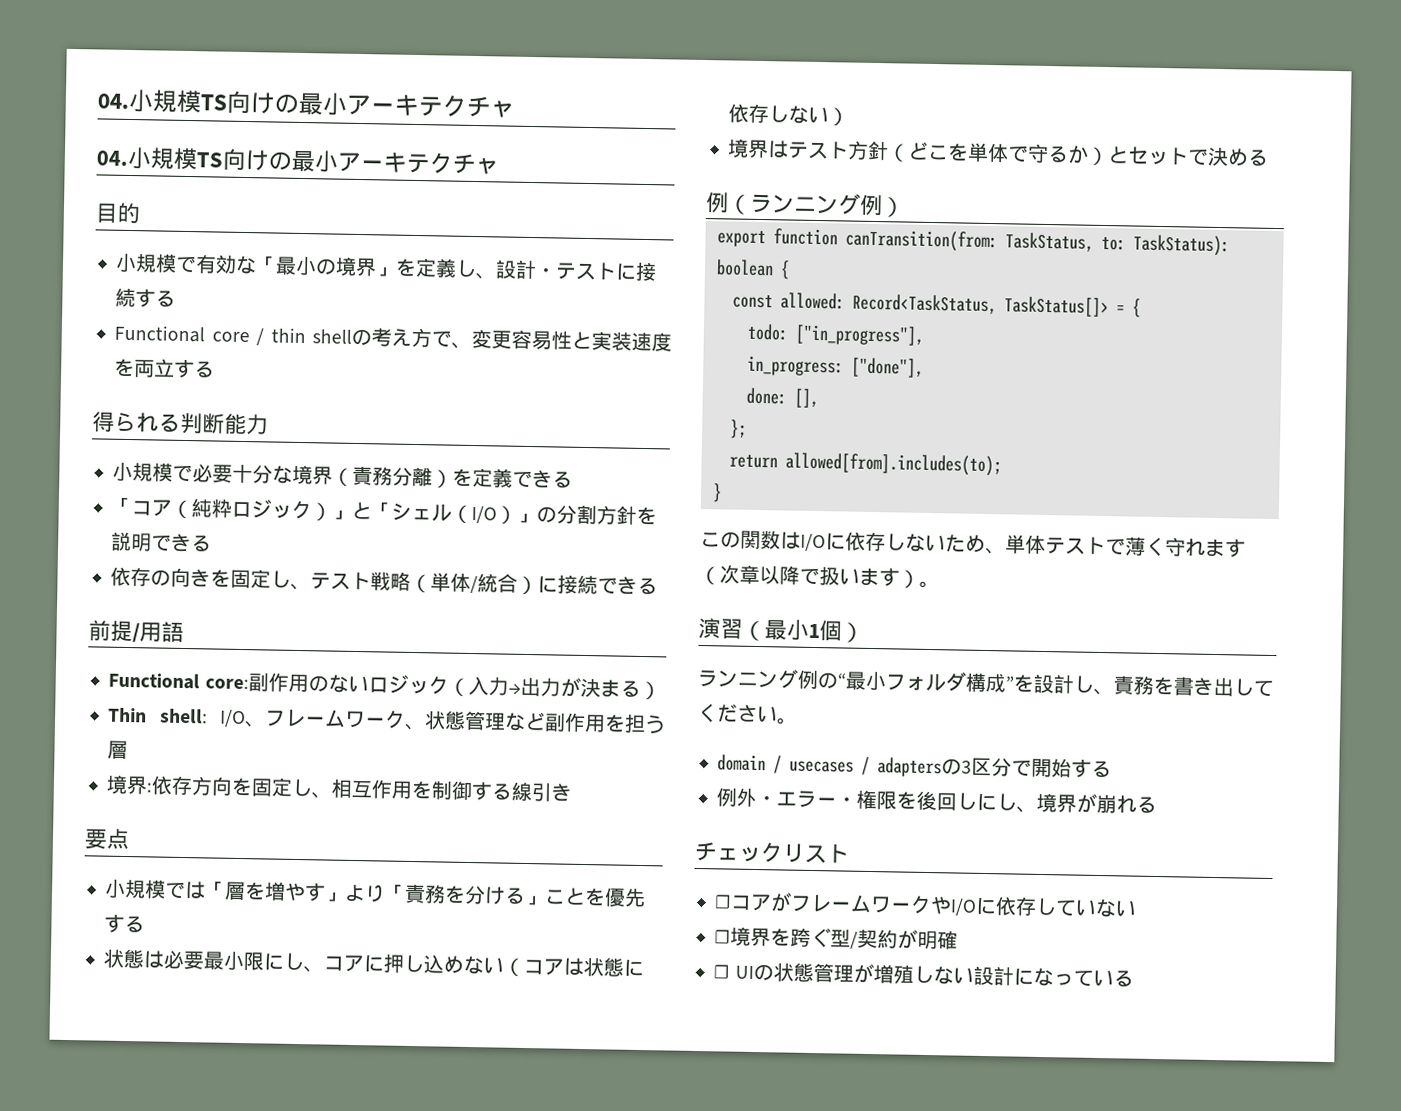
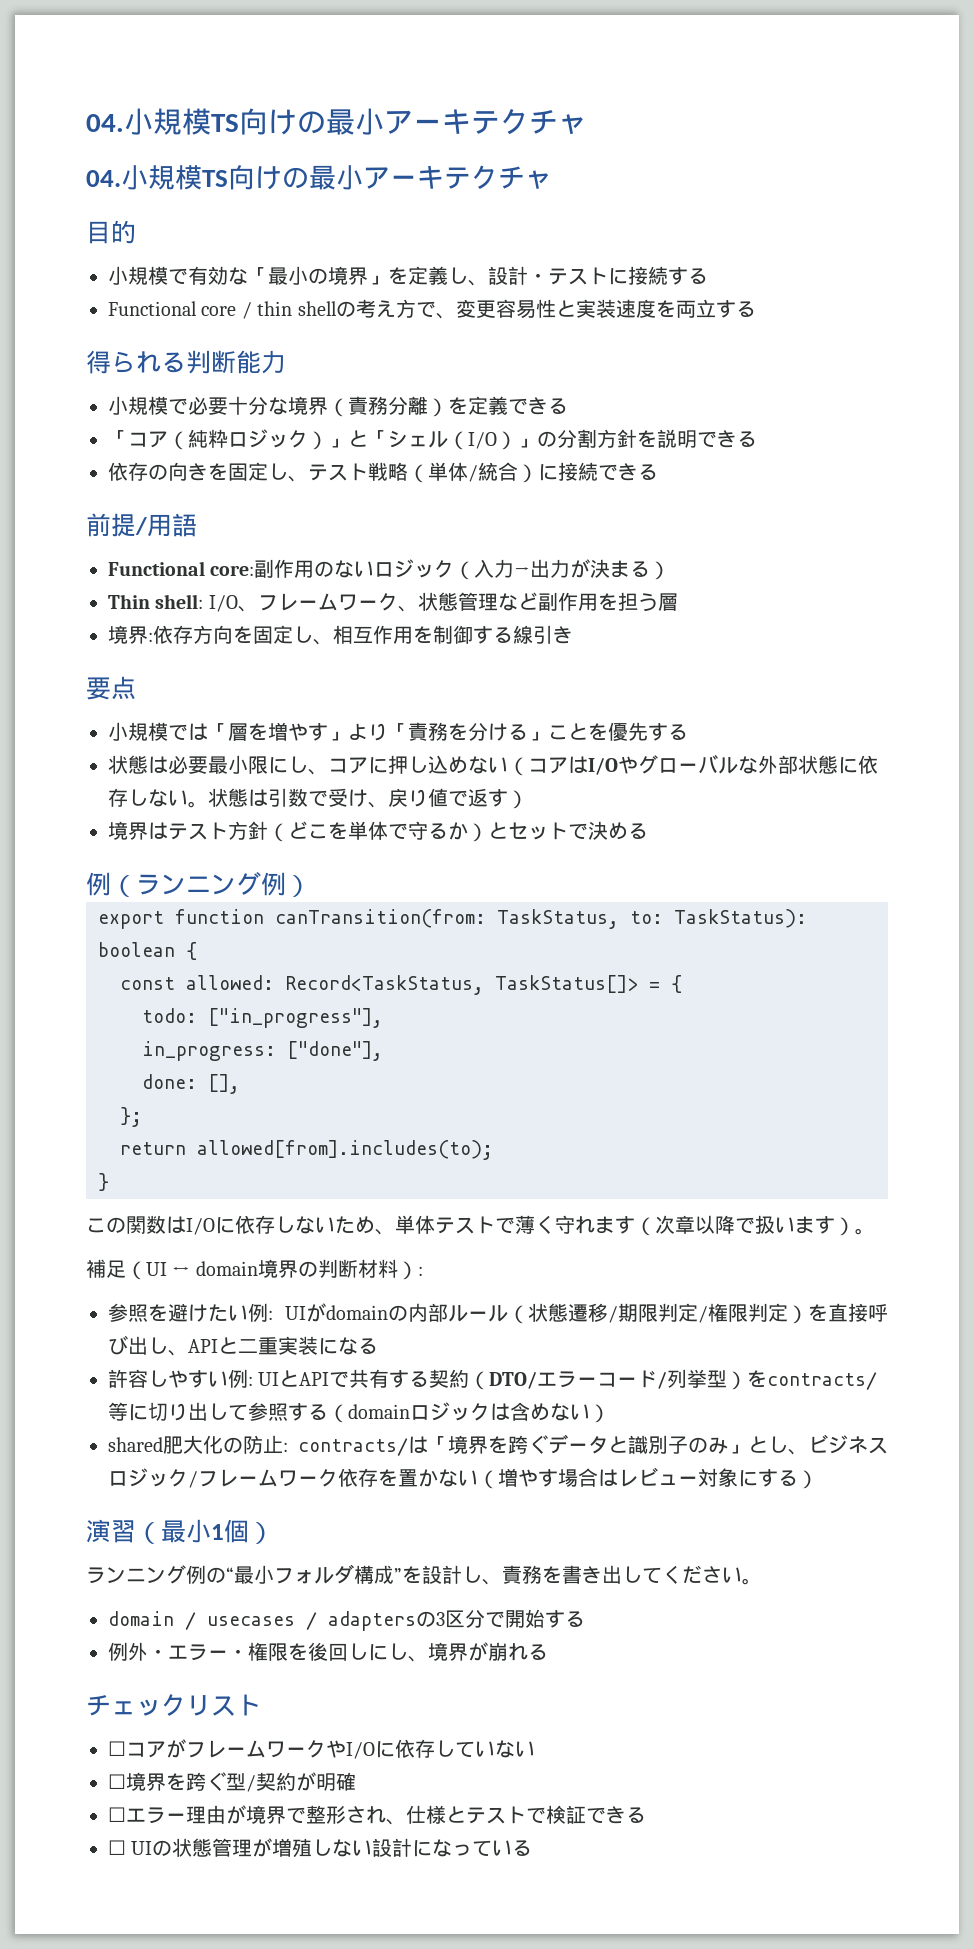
[583,957,645,978] [728,103,830,124] 状態に依存しない -> [588,754,878,775] [108,788,508,808] I/Oやグローバルな外部状態に依存しない。状態は引数で受け、戻り値で返す
(940, 584) none -> [86,1259,423,1280] [108,1303,888,1324] [108,1335,378,1356] [108,1369,878,1390] [108,1402,610,1423] [108,1434,888,1456] [108,1467,818,1489] // 補足（UI ↔ domain境界の判断材料）: // 参照を避けたい例: UIがdomainの内部ルール（状態遷移/期限判定/権限判定）を直接呼び出し、APIと二重実装になる // 許容しやすい例: UIとAPIで共有する契約（DTO/エラーコード/列挙型）をcontracts/等に切り出して参照する（domainロジックは含めない） // shared肥大化の防止: contracts/は「境界を跨ぐデータと識別子のみ」とし、ビジネスロジック/フレームワーク依存を置かない（増やす場合はレビュー対象にする）
(959, 940) none -> [108,1805,646,1825] // ☐エラー理由が境界で整形され、仕様とテストで検証できる

